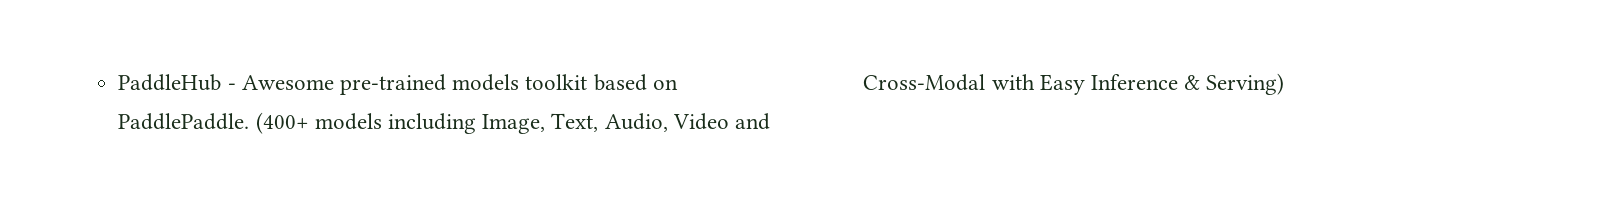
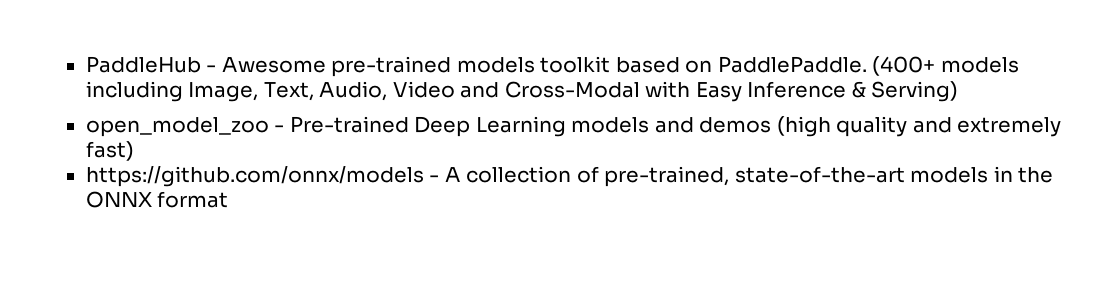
(1285, 84) none -> [85,116,1062,137] [85,141,134,161] [85,166,1054,187] [85,191,229,208] // open_model_zoo - Pre-trained Deep Learning models and demos (high quality and extremely fast) // https://github.com/onnx/models - A collection of pre-trained, state-of-the-art models in the ONNX format

